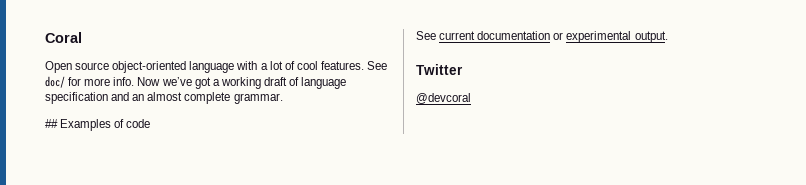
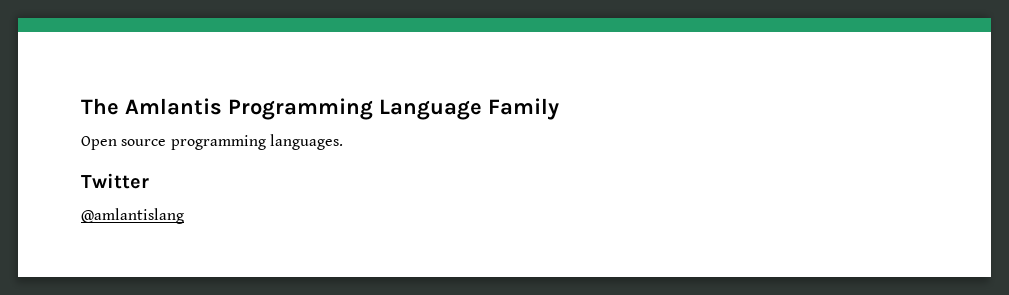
[45,32,82,43] [45,61,388,73] [45,76,347,89] [45,92,283,104] [45,119,151,131] [416,31,668,43] Coral // Open source object-oriented language with a lot of cool features. See doc/ for more info. Now we’ve got a working draft of language specification and an almost complete grammar. // ## Examples of code // See current documentation or experimental output. -> [81,98,559,120] [81,134,343,150] The Amlantis Programming Language Family // Open source programming languages.
[416,93,471,104] @devcoral -> [81,208,184,224] @amlantislang

